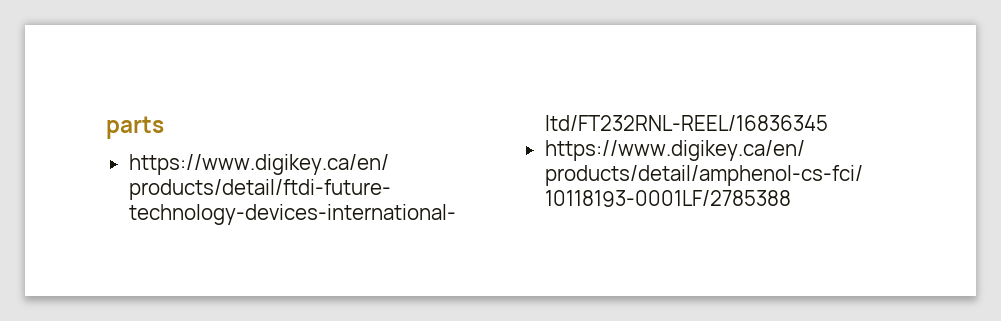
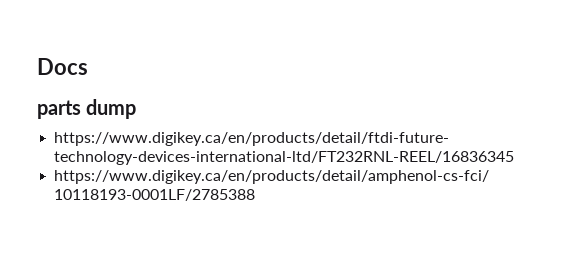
(106, 127) none -> [37,58,88,75] Docs //
(164, 127) none -> [86,99,137,119] dump

